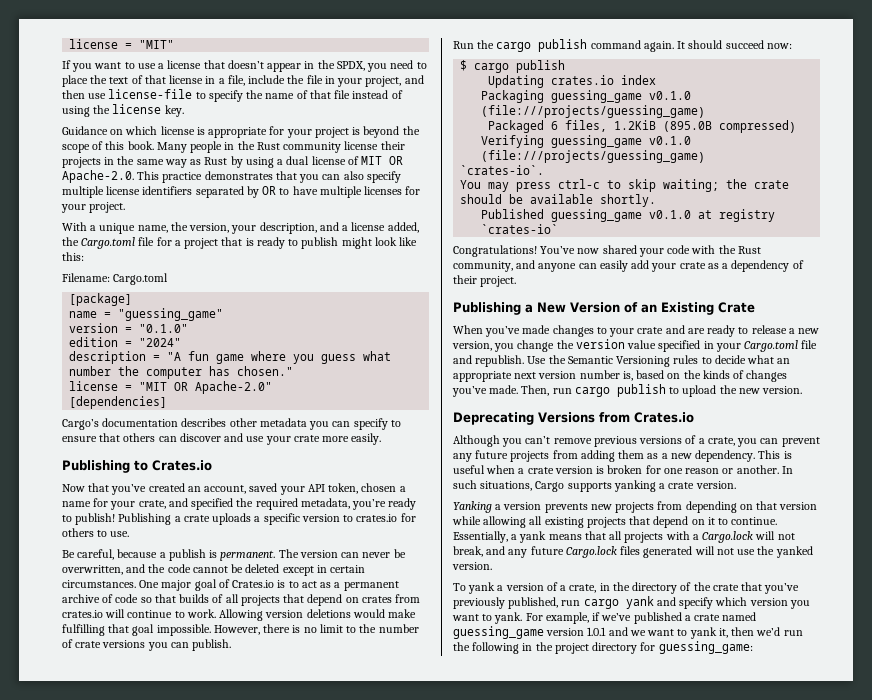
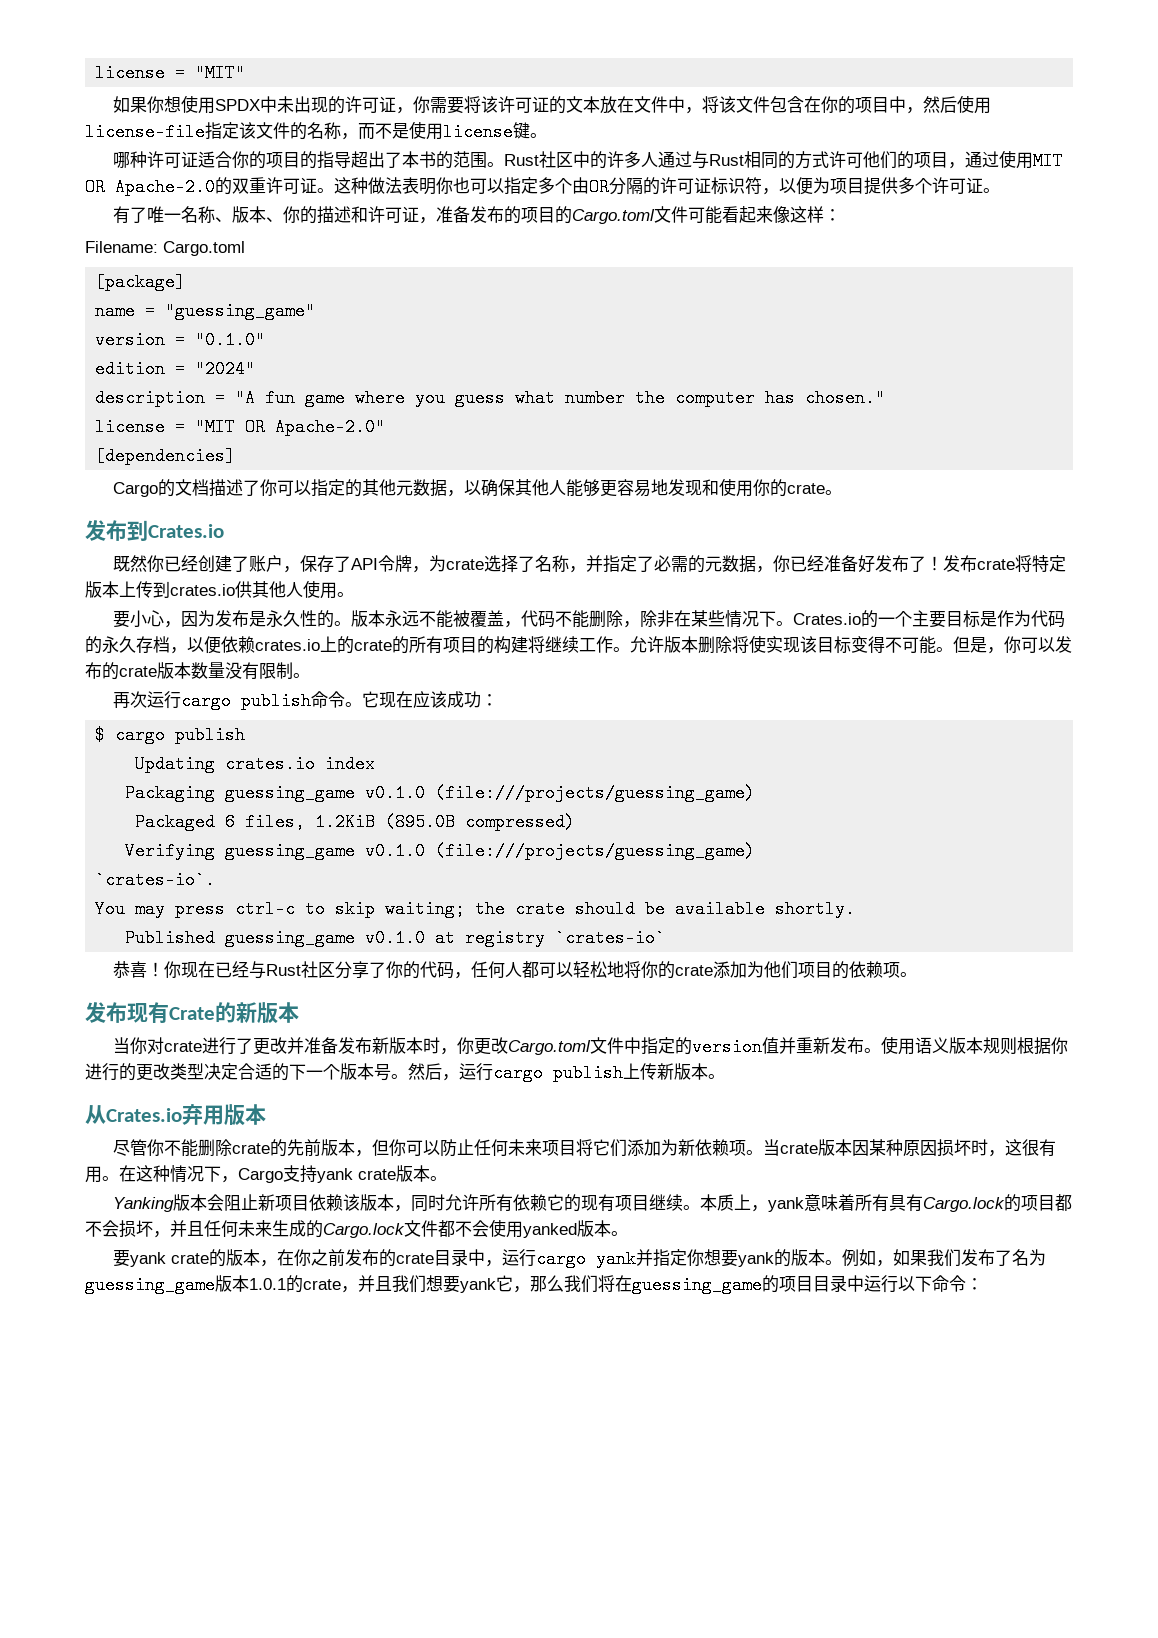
[62,60,427,72] [62,75,424,87] [62,89,403,102] [62,104,184,117] [62,126,420,138] [62,141,405,153] [62,156,404,168] [62,170,401,183] [62,186,421,198] [61,202,126,213] [62,222,419,234] [62,237,418,249] [62,252,84,261] If you want to use a license that doesn’t appear in the SPDX, you need to place the text of that license in a file, include the file in your project, and then use license-file to specify the name of that file instead of using the license key. // Guidance on which license is appropriate for your project is beyond the scope of this book. Many people in the Rust community license their projects in the same way as Rust by using a dual license of MIT OR Apache-2.0. This practice demonstrates that you can also specify multiple license identifiers separated by OR to have multiple licenses for your project. // With a unique name, the version, your description, and a license added, the Cargo.toml file for a project that is ready to publish might look like this: -> [112,95,991,114] [85,121,547,141] [112,150,1063,170] [85,177,1000,196] [112,206,841,224] 如果你想使用SPDX中未出现的许可证，你需要将该许可证的文本放在文件中，将该文件包含在你的项目中，然后使用license-file指定该文件的名称，而不是使用license键。 // 哪种许可证适合你的项目的指导超出了本书的范围。Rust社区中的许多人通过与Rust相同的方式许可他们的项目，通过使用MIT OR Apache-2.0的双重许可证。这种做法表明你也可以指定多个由OR分隔的许可证标识符，以便为项目提供多个许可证。 // 有了唯一名称、版本、你的描述和许可证，准备发布的项目的Cargo.toml文件可能看起来像这样：
[62,418,401,430] [62,433,382,445] [62,460,212,473] [62,483,406,495] [62,498,417,510] [62,513,416,525] [62,528,130,537] [62,549,406,561] [62,564,366,576] [62,579,399,591] [62,594,421,606] [62,609,417,621] [62,624,419,636] [62,639,232,651] [453,39,792,52] Cargo’s documentation describes other metadata you can specify to ensure that others can discover and use your crate more easily. // Publishing to Crates.io // Now that you’ve created an account, saved your API token, chosen a name for your crate, and specified the required metadata, you’re ready to publish! Publishing a crate uploads a specific version to crates.io for others to use. // Be careful, because a publish is permanent. The version can never be overwritten, and the code cannot be deleted except in certain circumstances. One major goal of Crates.io is to act as a permanent archive of code so that builds of all projects that depend on crates from crates.io will continue to work. Allowing version deletions would make fulfilling that goal impossible. However, there is no limit to the number of crate versions you can publish. // Run the cargo publish command again. It should succeed now: -> [112,478,842,497] [85,520,224,541] [112,555,1066,573] [85,580,354,599] [112,610,1065,628] [85,635,1072,654] [85,662,310,680] [112,691,498,710] Cargo的文档描述了你可以指定的其他元数据，以确保其他人能够更容易地发现和使用你的crate。 // 发布到Crates.io // 既然你已经创建了账户，保存了API令牌，为crate选择了名称，并指定了必需的元数据，你已经准备好发布了！发布crate将特定版本上传到crates.io供其他人使用。 // 要小心，因为发布是永久性的。版本永远不能被覆盖，代码不能删除，除非在某些情况下。Crates.io的一个主要目标是作为代码的永久存档，以便依赖crates.io上的crate的所有项目的构建将继续工作。允许版本删除将使实现该目标变得不可能。但是，你可以发布的crate版本数量没有限制。 // 再次运行cargo publish命令。它现在应该成功：
[453,245,761,257] [453,260,804,272] [453,275,517,287] [453,302,755,315] [453,325,820,337] [452,339,818,352] [453,355,791,367] [453,370,788,382] [452,384,803,397] [453,412,694,425] [453,435,820,447] [453,450,792,462] [453,465,793,474] [453,480,736,492] [453,501,818,513] [452,516,778,528] [453,531,795,543] [453,546,813,558] [452,562,492,570] [453,582,800,594] [453,596,810,609] [452,612,757,624] [453,626,803,639] [453,641,753,654] Congratulations! You’ve now shared your code with the Rust community, and anyone can easily add your crate as a dependency of their project. // Publishing a New Version of an Existing Crate // When you’ve made changes to your crate and are ready to release a new version, you change the version value specified in your Cargo.toml file and republish. Use the Semantic Versioning rules to decide what an appropriate next version number is, based on the kinds of changes you’ve made. Then, run cargo publish to upload the new version. // Deprecating Versions from Crates.io // Although you can’t remove previous versions of a crate, you can prevent any future projects from adding them as a new dependency. This is useful when a crate version is broken for one reason or another. In such situations, Cargo supports yanking a crate version. // Yanking a version prevents new projects from depending on that version while allowing all existing projects that depend on it to continue. Essentially, a yank means that all projects with a Cargo.lock will not break, and any future Cargo.lock files generated will not use the yanked version. // To yank a version of a crate, in the directory of the crate that you’ve previously published, run cargo yank and specify which version you want to yank. For example, if we’ve published a crate named guessing_game version 1.0.1 and we want to yank it, then we’d run the following in the project directory for guessing_game: -> [112,961,917,979] [85,1002,299,1024] [112,1036,1068,1056] [85,1063,725,1082] [85,1104,266,1126] [112,1139,1056,1157] [85,1165,447,1183] [112,1194,1072,1212] [85,1219,628,1238] [112,1249,1046,1268] [85,1275,983,1294] 恭喜！你现在已经与Rust社区分享了你的代码，任何人都可以轻松地将你的crate添加为他们项目的依赖项。 // 发布现有Crate的新版本 // 当你对crate进行了更改并准备发布新版本时，你更改Cargo.toml文件中指定的version值并重新发布。使用语义版本规则根据你进行的更改类型决定合适的下一个版本号。然后，运行cargo publish上传新版本。 // 从Crates.io弃用版本 // 尽管你不能删除crate的先前版本，但你可以防止任何未来项目将它们添加为新依赖项。当crate版本因某种原因损坏时，这很有用。在这种情况下，Cargo支持yank crate版本。 // Yanking版本会阻止新项目依赖该版本，同时允许所有依赖它的现有项目继续。本质上，yank意味着所有具有Cargo.lock的项目都不会损坏，并且任何未来生成的Cargo.lock文件都不会使用yanked版本。 // 要yank crate的版本，在你之前发布的crate目录中，运行cargo yank并指定你想要yank的版本。例如，如果我们发布了名为guessing_game版本1.0.1的crate，并且我们想要yank它，那么我们将在guessing_game的项目目录中运行以下命令：

